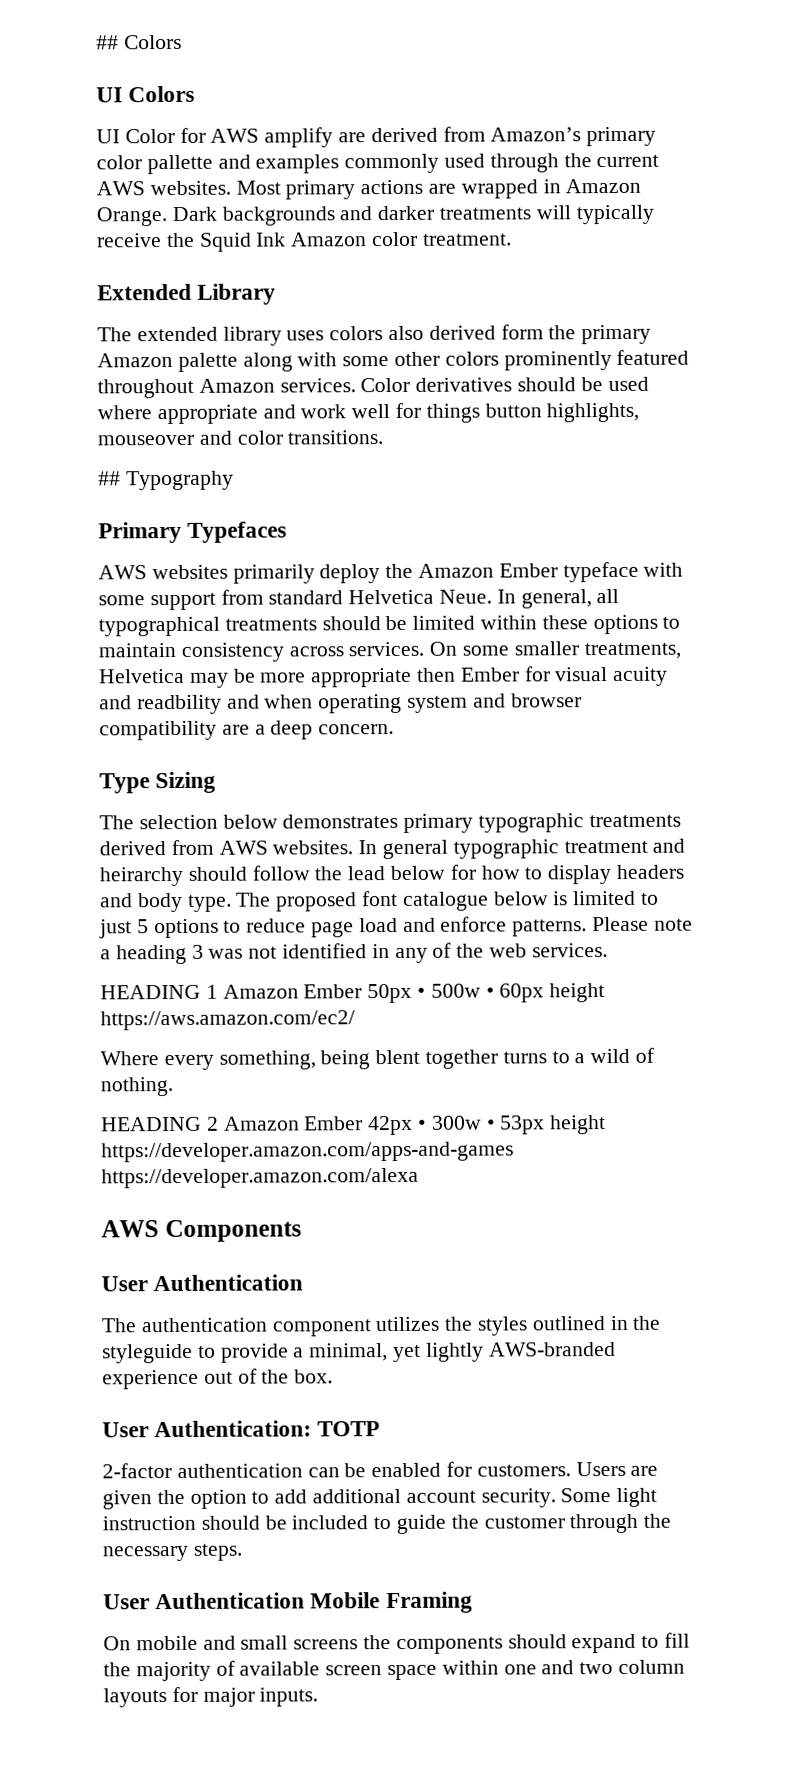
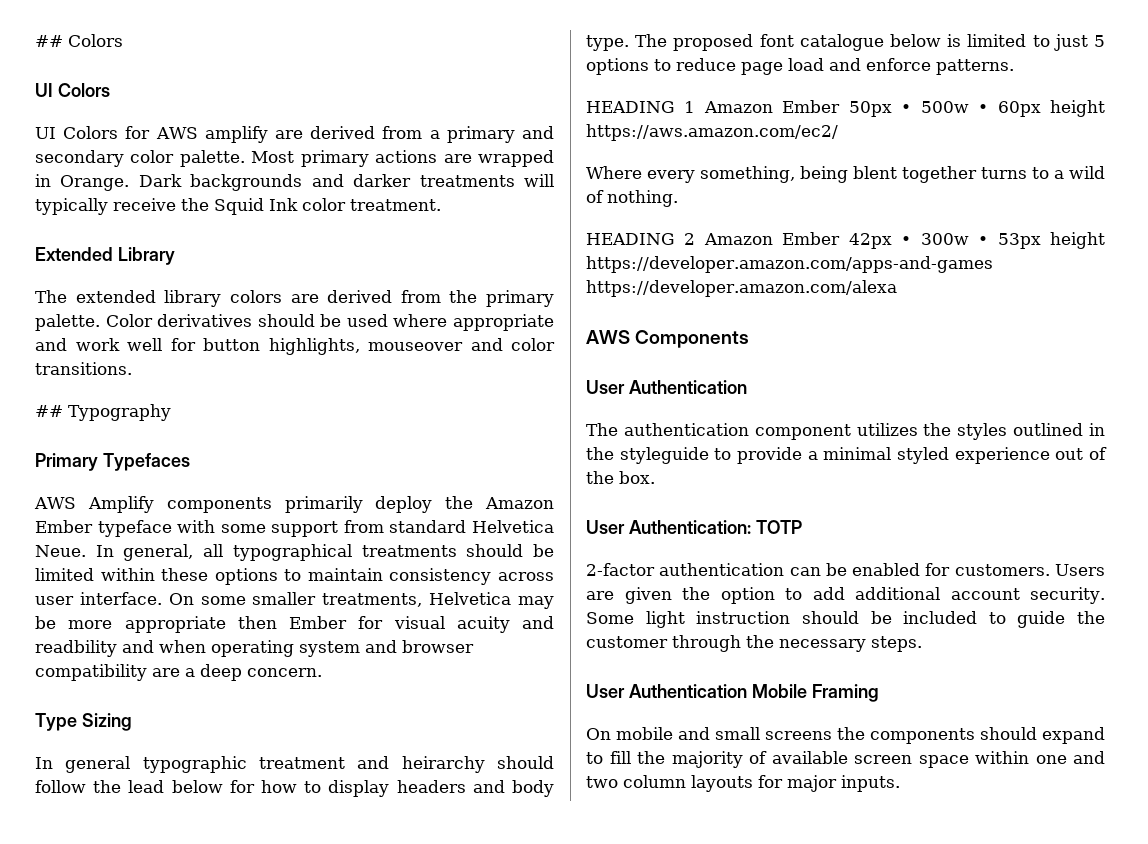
[124,128,175,144] Color -> [63,126,119,139] Colors
[490,126,657,147] [96,153,660,175] [96,180,231,196] Amazon’s primary color pallette and examples commonly used through the current AWS websites. -> [429,126,554,143] [35,150,245,167] a primary and secondary color palette.
[565,178,642,194] Amazon -> (51, 180) none
[291,232,368,247] Amazon -> (298, 204) none
[286,324,652,345] [97,349,690,372] [97,378,356,399] uses colors also derived form the primary Amazon palette along with some other colors prominently featured throughout Amazon services. -> [229,290,554,307] [35,314,100,331] colors are derived from the primary palette.
[425,403,480,423] things -> (196, 344) none
[151,564,228,580] websites -> [87,496,272,513] Amplify components
[348,641,425,657] services. -> [35,592,162,605] user interface.
[99,813,681,833] [99,839,354,856] The selection below demonstrates primary typographic treatments derived from AWS websites. -> (132, 722) none
[592,916,693,932] [100,942,608,965] Please note a heading 3 was not identified in any of the web services. -> (1014, 67) none
[309,1342,616,1363] minimal, yet lightly AWS-branded -> [823,447,949,464] minimal styled

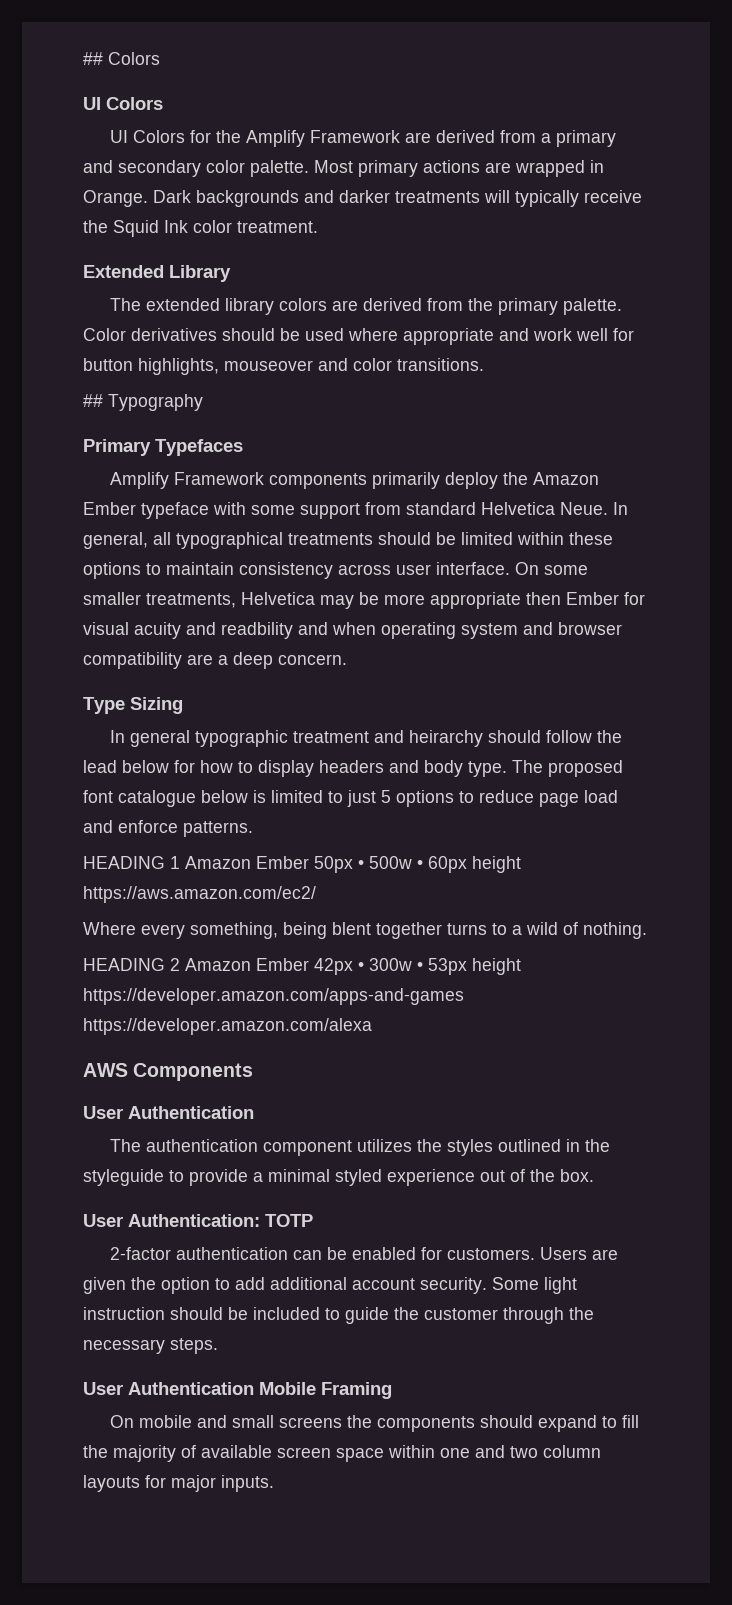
[155,126,268,143] AWS amplify -> [216,130,401,147] the Amplify Framework
[34,496,154,513] AWS Amplify -> [110,472,265,489] Amplify Framework

